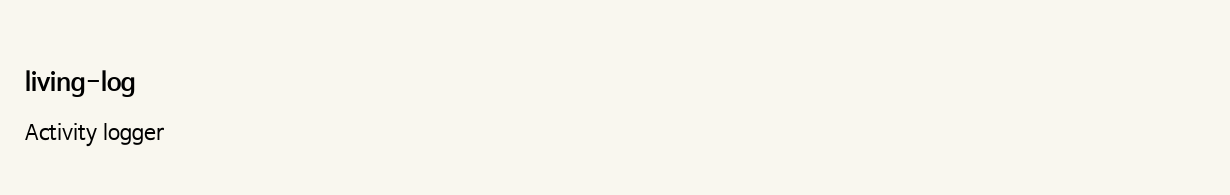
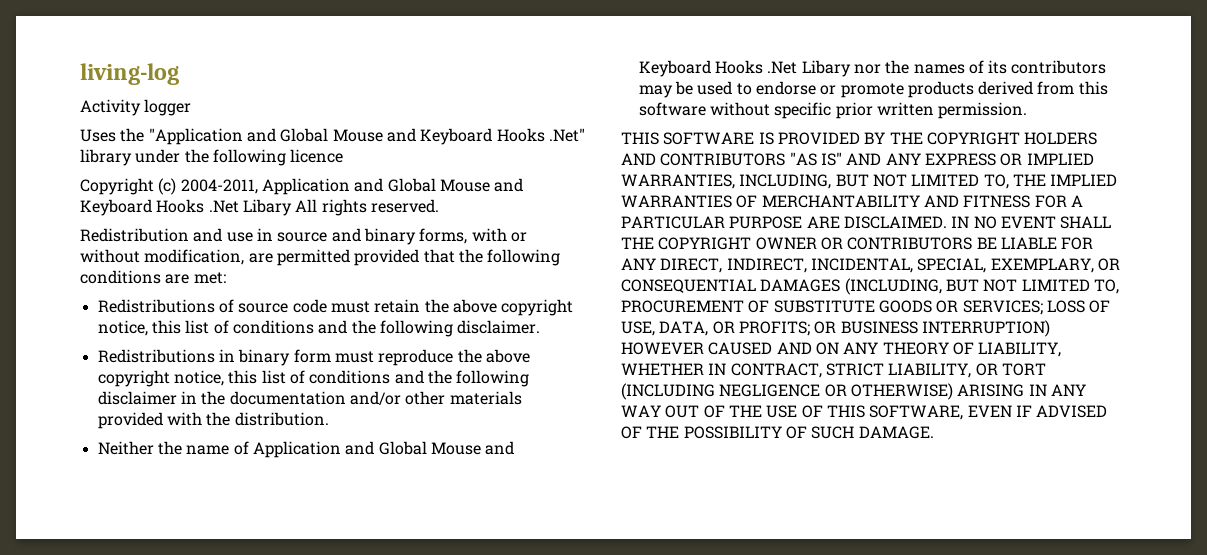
(164, 134) none -> [80,128,585,145] [80,149,344,166] [80,178,524,195] [80,199,439,216] [80,228,527,245] [80,249,561,266] [80,270,226,284] [97,299,574,316] [97,320,541,337] [97,349,530,366] [97,370,530,387] [97,391,522,405] [97,412,329,429] [97,441,515,458] [638,60,1107,77] [638,81,1108,98] [638,102,1028,119] [621,132,1098,145] [621,152,1094,166] [621,174,1118,189] [621,195,1083,208] [621,216,1112,229] [621,237,1094,250] [621,258,1120,273] [621,278,1119,295] [621,300,1111,315] [621,320,1050,337] [621,342,1062,357] [621,363,1046,378] [621,383,1086,400] [621,405,1108,420] [621,426,934,439] // Uses the "Application and Global Mouse and Keyboard Hooks .Net" library under the following licence // Copyright (c) 2004-2011, Application and Global Mouse and Keyboard Hooks .Net Libary All rights reserved. // Redistribution and use in source and binary forms, with or without modification, are permitted provided that the following conditions are met: // Redistributions of source code must retain the above copyright notice, this list of conditions and the following disclaimer. // Redistributions in binary form must reproduce the above copyright notice, this list of conditions and the following disclaimer in the documentation and/or other materials provided with the distribution. // Neither the name of Application and Global Mouse and Keyboard Hooks .Net Libary nor the names of its contributors may be used to endorse or promote products derived from this software without specific prior written permission. // THIS SOFTWARE IS PROVIDED BY THE COPYRIGHT HOLDERS AND CONTRIBUTORS "AS IS" AND ANY EXPRESS OR IMPLIED WARRANTIES, INCLUDING, BUT NOT LIMITED TO, THE IMPLIED WARRANTIES OF MERCHANTABILITY AND FITNESS FOR A PARTICULAR PURPOSE ARE DISCLAIMED. IN NO EVENT SHALL THE COPYRIGHT OWNER OR CONTRIBUTORS BE LIABLE FOR ANY DIRECT, INDIRECT, INCIDENTAL, SPECIAL, EXEMPLARY, OR CONSEQUENTIAL DAMAGES (INCLUDING, BUT NOT LIMITED TO, PROCUREMENT OF SUBSTITUTE GOODS OR SERVICES; LOSS OF USE, DATA, OR PROFITS; OR BUSINESS INTERRUPTION) HOWEVER CAUSED AND ON ANY THEORY OF LIABILITY, WHETHER IN CONTRACT, STRICT LIABILITY, OR TORT (INCLUDING NEGLIGENCE OR OTHERWISE) ARISING IN ANY WAY OUT OF THE USE OF THIS SOFTWARE, EVEN IF ADVISED OF THE POSSIBILITY OF SUCH DAMAGE.

